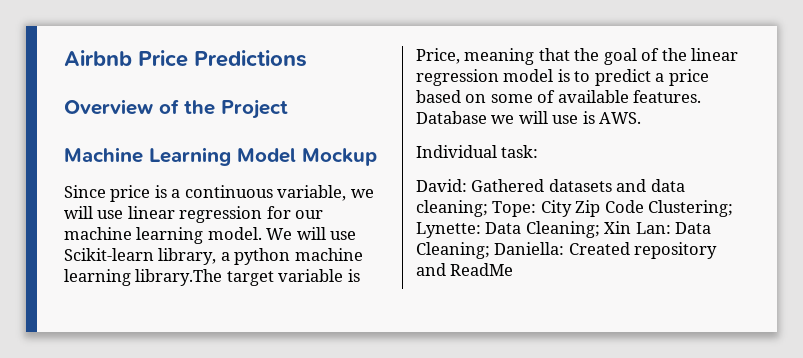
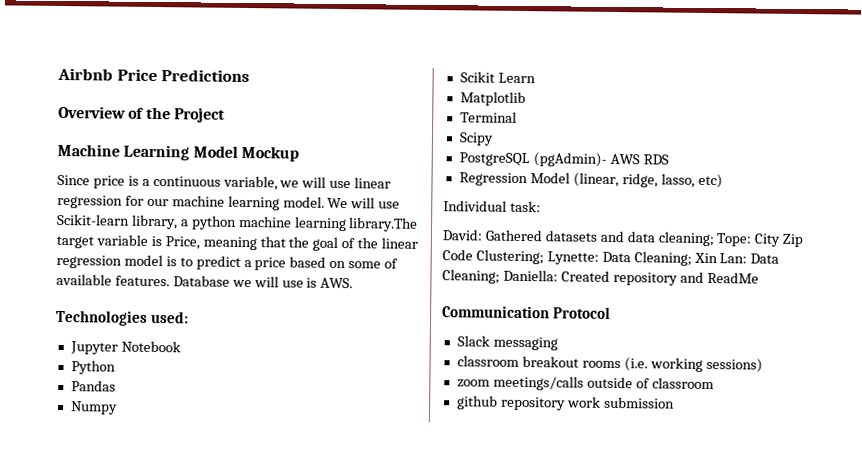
(642, 118) none -> [55,309,190,326] [69,340,181,355] [70,360,116,375] [70,380,116,392] [69,401,118,415] [459,71,536,84] [459,91,526,107] [459,111,517,123] [458,132,494,146] [458,152,669,167] [458,172,723,189] // Technologies used: // Jupyter Notebook // Python // Pandas // Numpy // Scikit Learn // Matplotlib // Terminal // Scipy // PostgreSQL (pgAdmin)- AWS RDS // Regression Model (linear, ridge, lasso, etc)
(514, 269) none -> [442,305,612,319] [456,335,558,351] [456,355,763,373] [456,375,714,391] [456,395,675,411] // Communication Protocol // Slack messaging // classroom breakout rooms (i.e. working sessions) // zoom meetings/calls outside of classroom // github repository work submission

